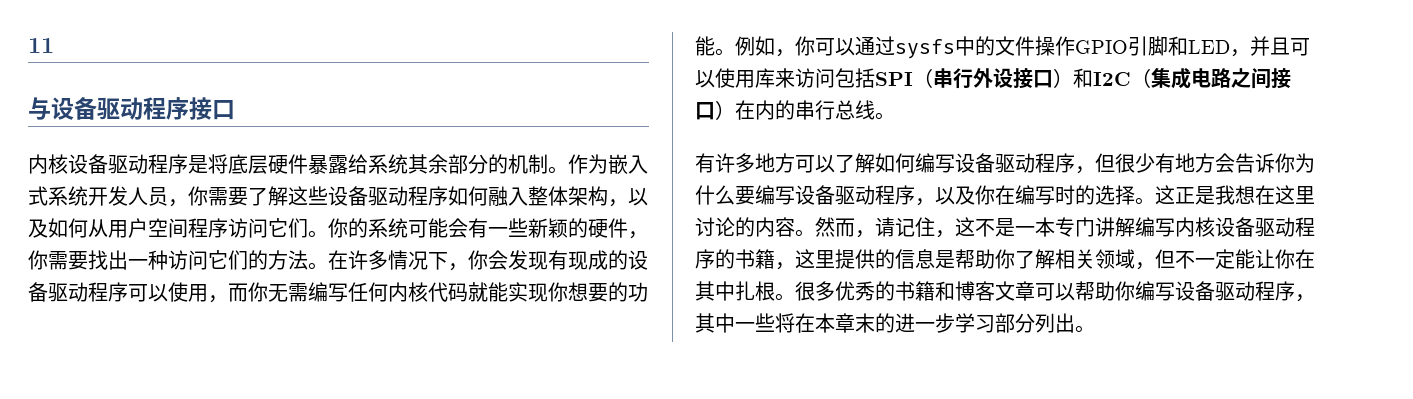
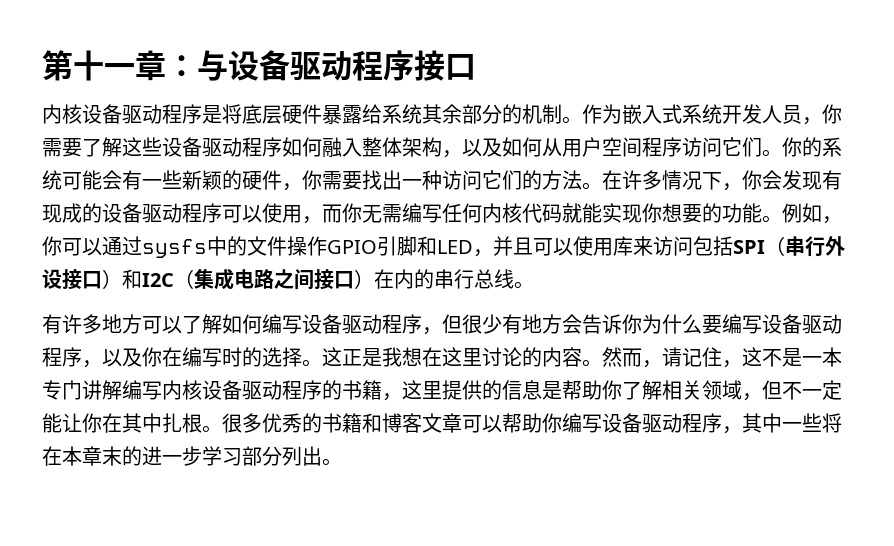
[28,38,54,53] 11 // -> [42,50,197,81] 第十一章：

